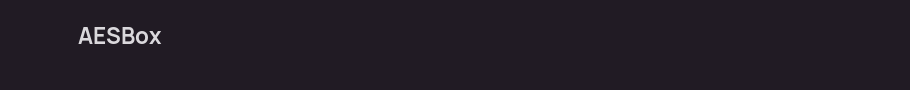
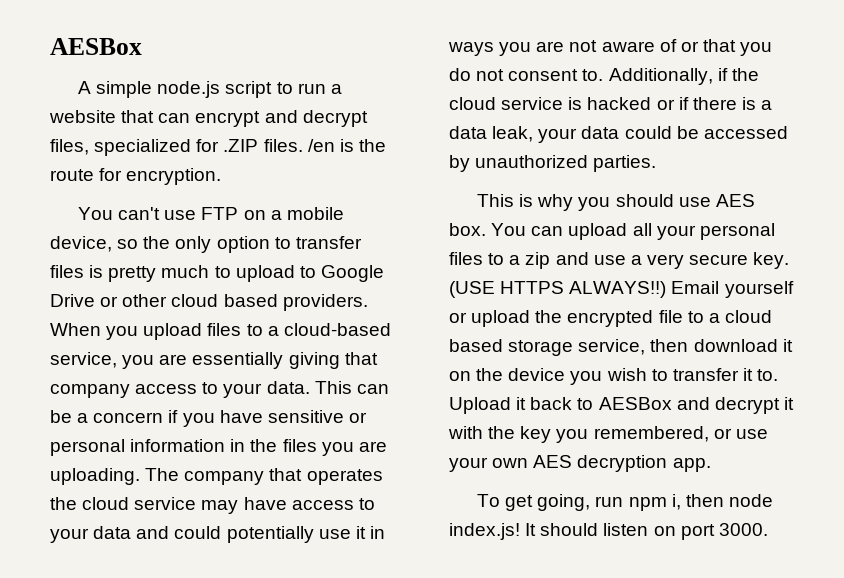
[78,27,162,44] AESBox -> [50,38,142,55] [78,81,342,98] [49,110,368,127] [50,139,386,156] [50,168,222,185] [78,207,344,220] [50,236,362,253] [50,265,384,282] [50,294,368,311] [50,323,391,340] [50,352,378,369] [50,381,389,398] [50,410,367,427] [50,439,387,456] [50,468,383,485] [50,497,375,514] [50,526,385,543] [448,39,773,56] [449,68,759,85] [449,97,773,110] [449,126,788,143] [449,155,657,172] [477,194,755,211] [449,223,775,240] [449,252,790,269] [449,281,794,298] [449,310,772,327] [449,339,793,356] [449,368,779,385] [449,397,794,414] [448,426,768,443] [449,455,711,472] [477,494,773,511] [449,523,768,540] AESBox // A simple node.js script to run a website that can encrypt and decrypt files, specialized for .ZIP files. /en is the route for encryption. // You can't use FTP on a mobile device, so the only option to transfer files is pretty much to upload to Google Drive or other cloud based providers. When you upload files to a cloud-based service, you are essentially giving that company access to your data. This can be a concern if you have sensitive or personal information in the files you are uploading. The company that operates the cloud service may have access to your data and could potentially use it in ways you are not aware of or that you do not consent to. Additionally, if the cloud service is hacked or if there is a data leak, your data could be accessed by unauthorized parties. // This is why you should use AES box. You can upload all your personal files to a zip and use a very secure key. (USE HTTPS ALWAYS!!) Email yourself or upload the encrypted file to a cloud based storage service, then download it on the device you wish to transfer it to. Upload it back to AESBox and decrypt it with the key you remembered, or use your own AES decryption app. // To get going, run npm i, then node index.js! It should listen on port 3000.

